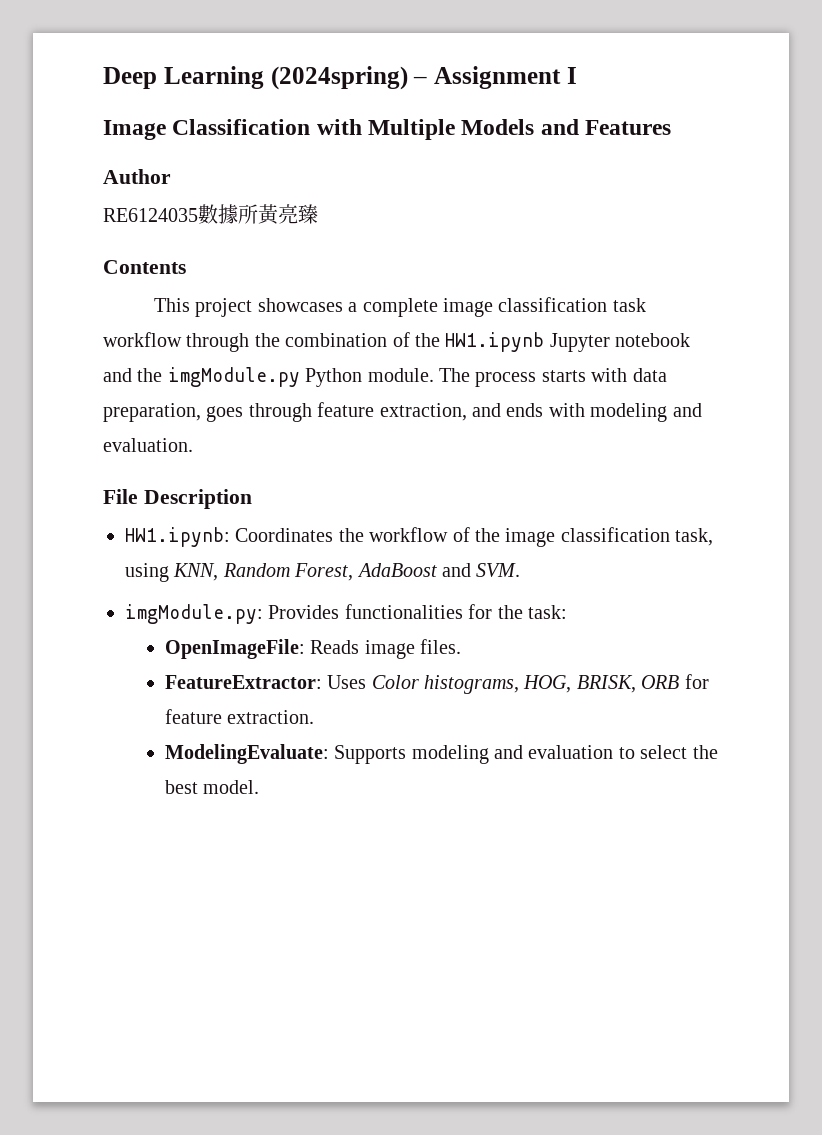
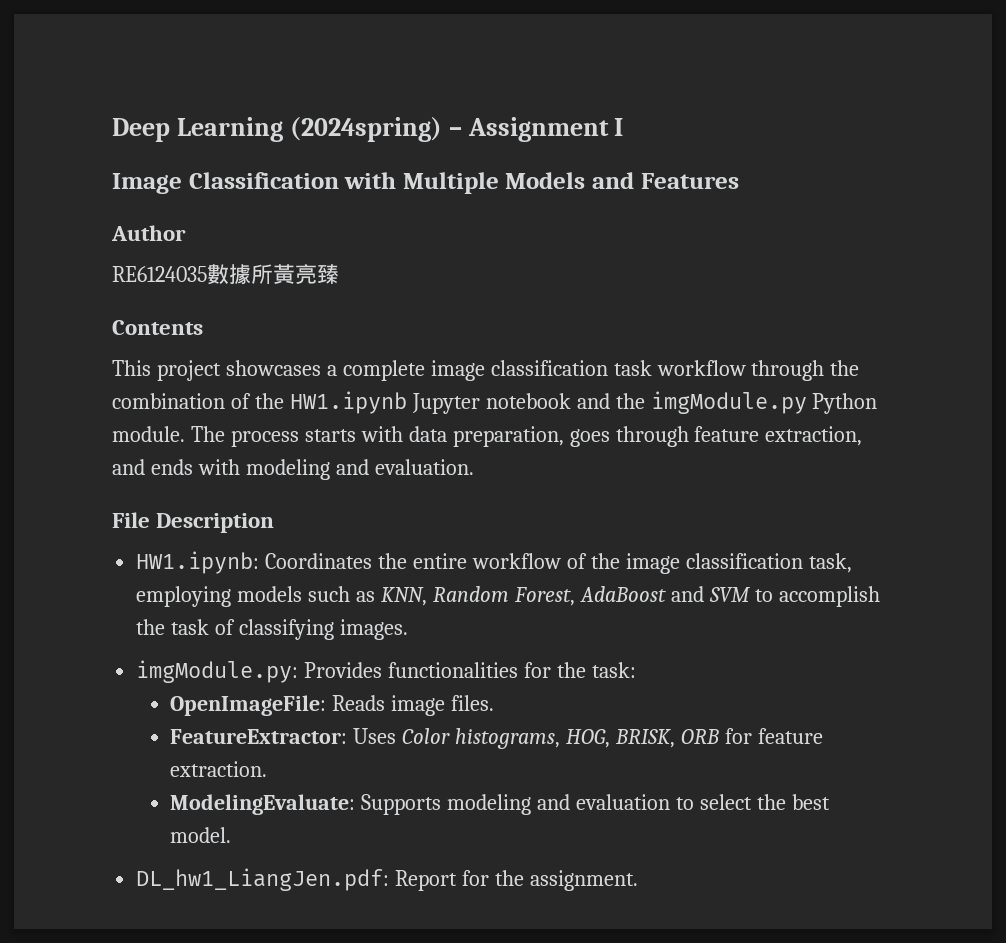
(364, 535) none -> [413,553,468,569] entire
[125,563,169,582] using -> [136,586,376,607] employing models such as
[476,563,521,577] SVM. -> [708,586,880,607] [136,619,408,640] SVM to accomplish the task of classifying images.
(260, 787) none -> [136,868,638,891] // DL_hw1_LiangJen.pdf: Report for the assignment.

